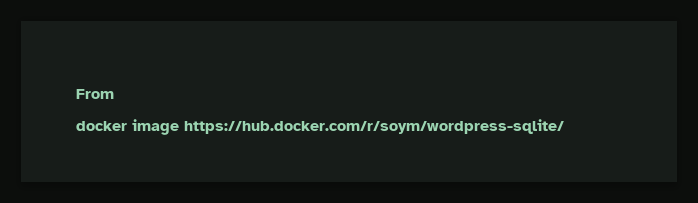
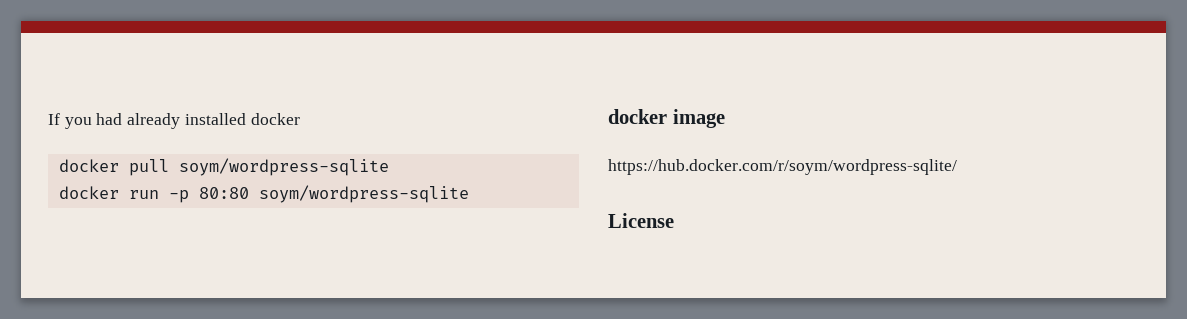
[76,89,114,99] From -> [48,113,300,129] [58,158,389,176] [58,185,469,203] If you had already installed docker // docker pull soym/wordpress-sqlite // docker run -p 80:80 soym/wordpress-sqlite
(179, 127) none -> (725, 118) //
(564, 126) none -> [608,213,674,228] // License

